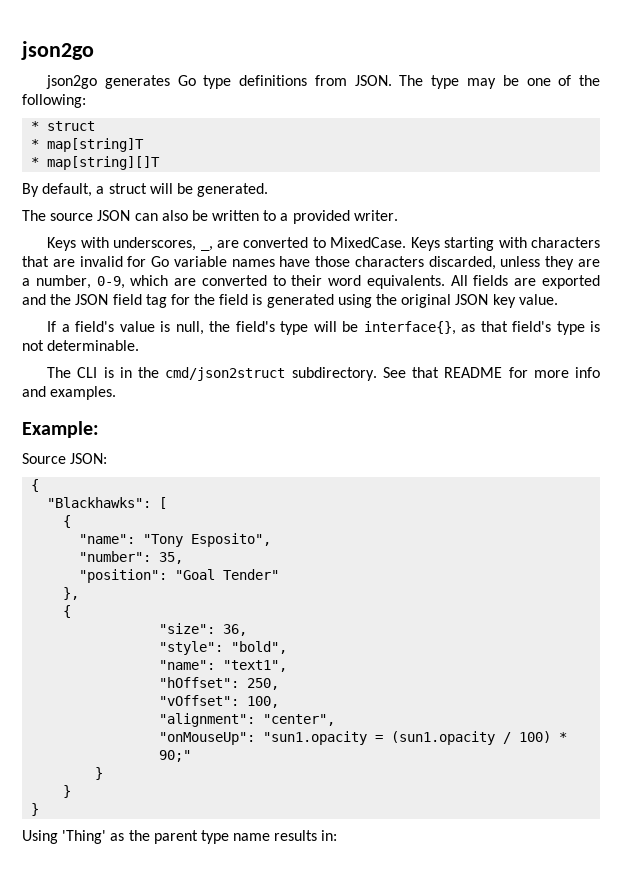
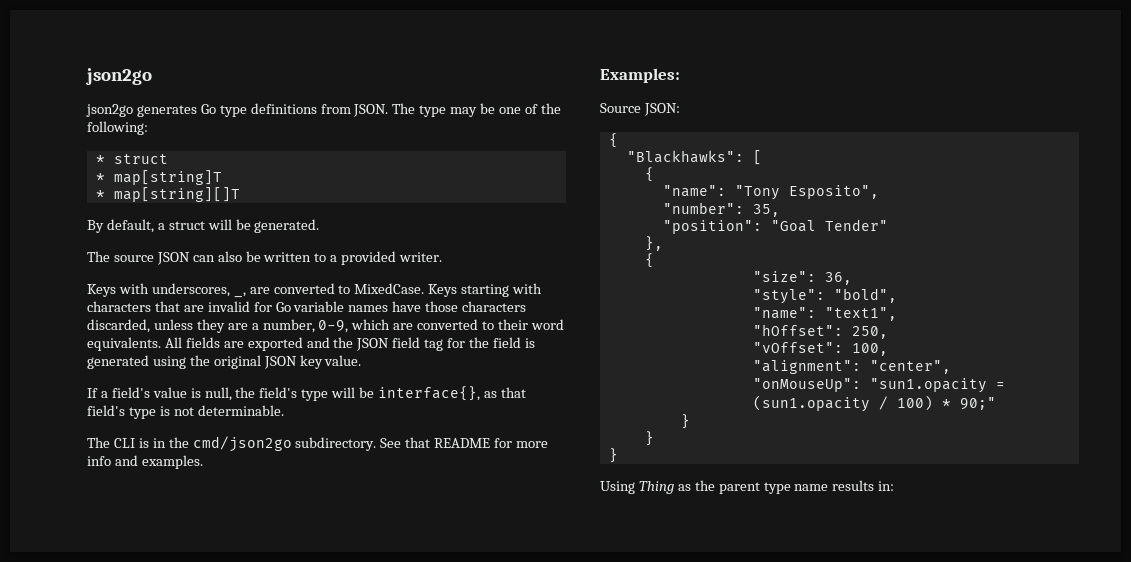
[165,367,286,381] cmd/json2struct -> [192,436,292,452] cmd/json2go
[22,421,99,438] Example: -> [600,68,680,83] Examples:
[62,830,107,844] 'Thing' -> [638,481,674,494] Thing

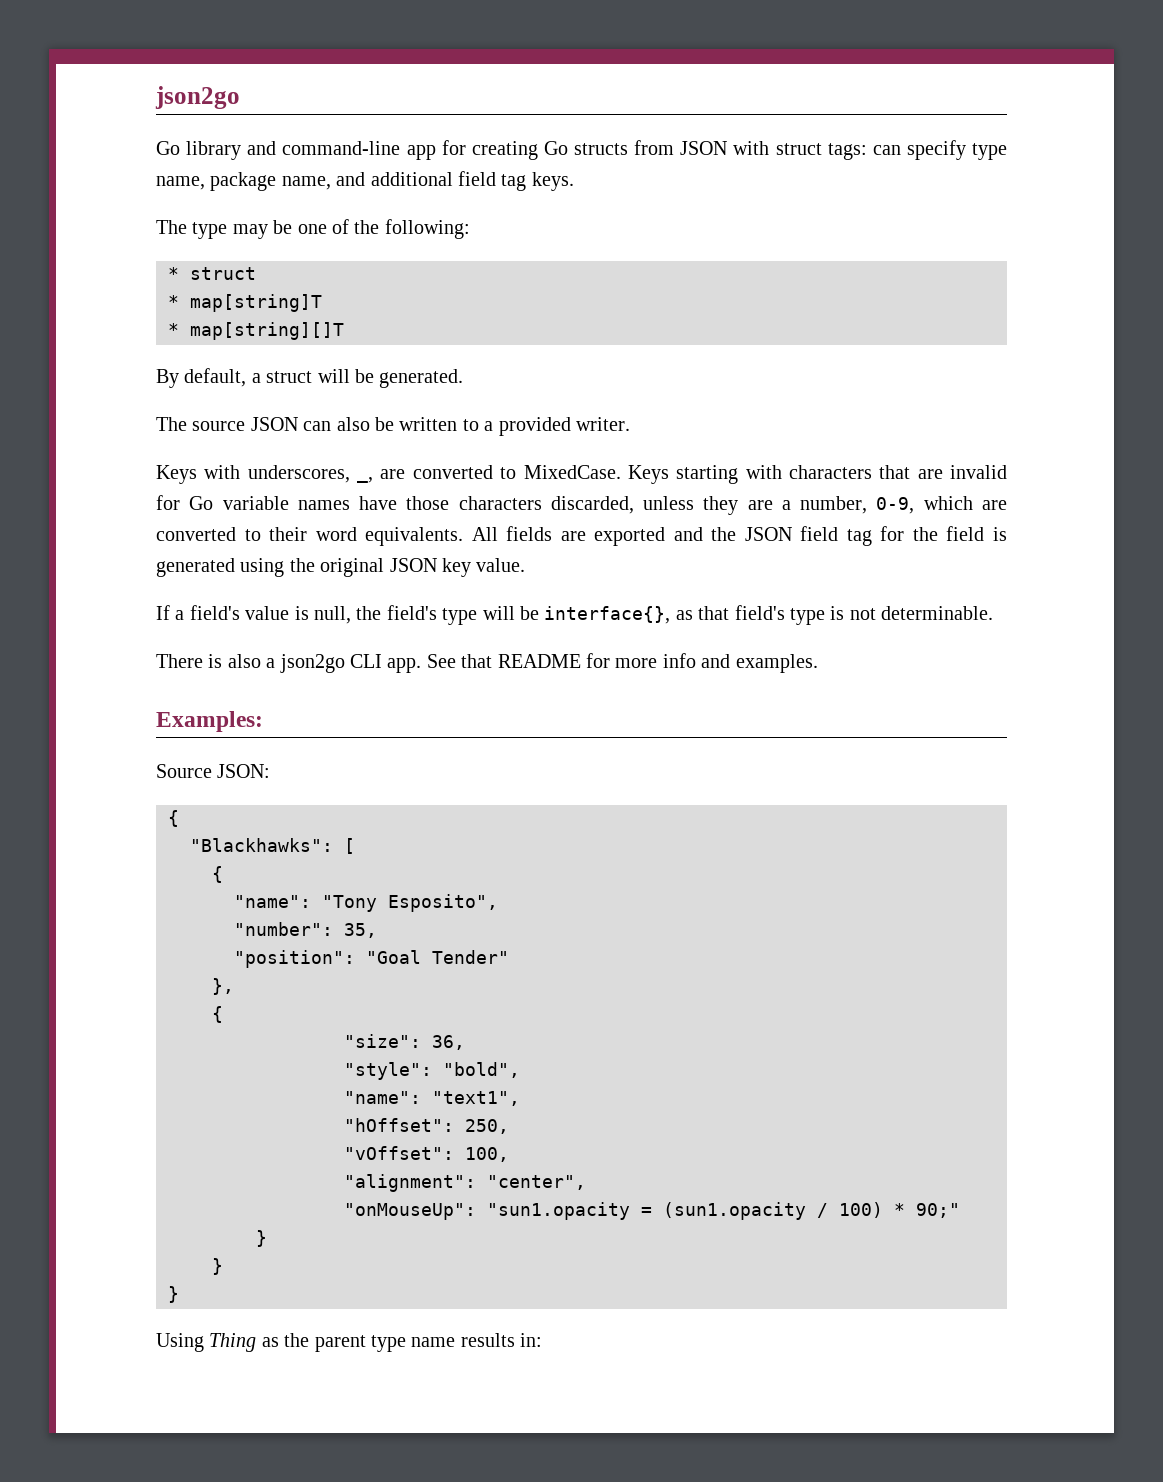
[86,103,389,117] json2go generates Go type definitions from JSON. -> [156,140,1007,160] [156,171,574,191] Go library and command-line app for creating Go structs from JSON with struct tags: can specify type name, package name, and additional field tag keys. //
[87,436,377,452] The CLI is in the cmd/json2go subdirectory. -> [156,654,422,673] There is also a json2go CLI app.

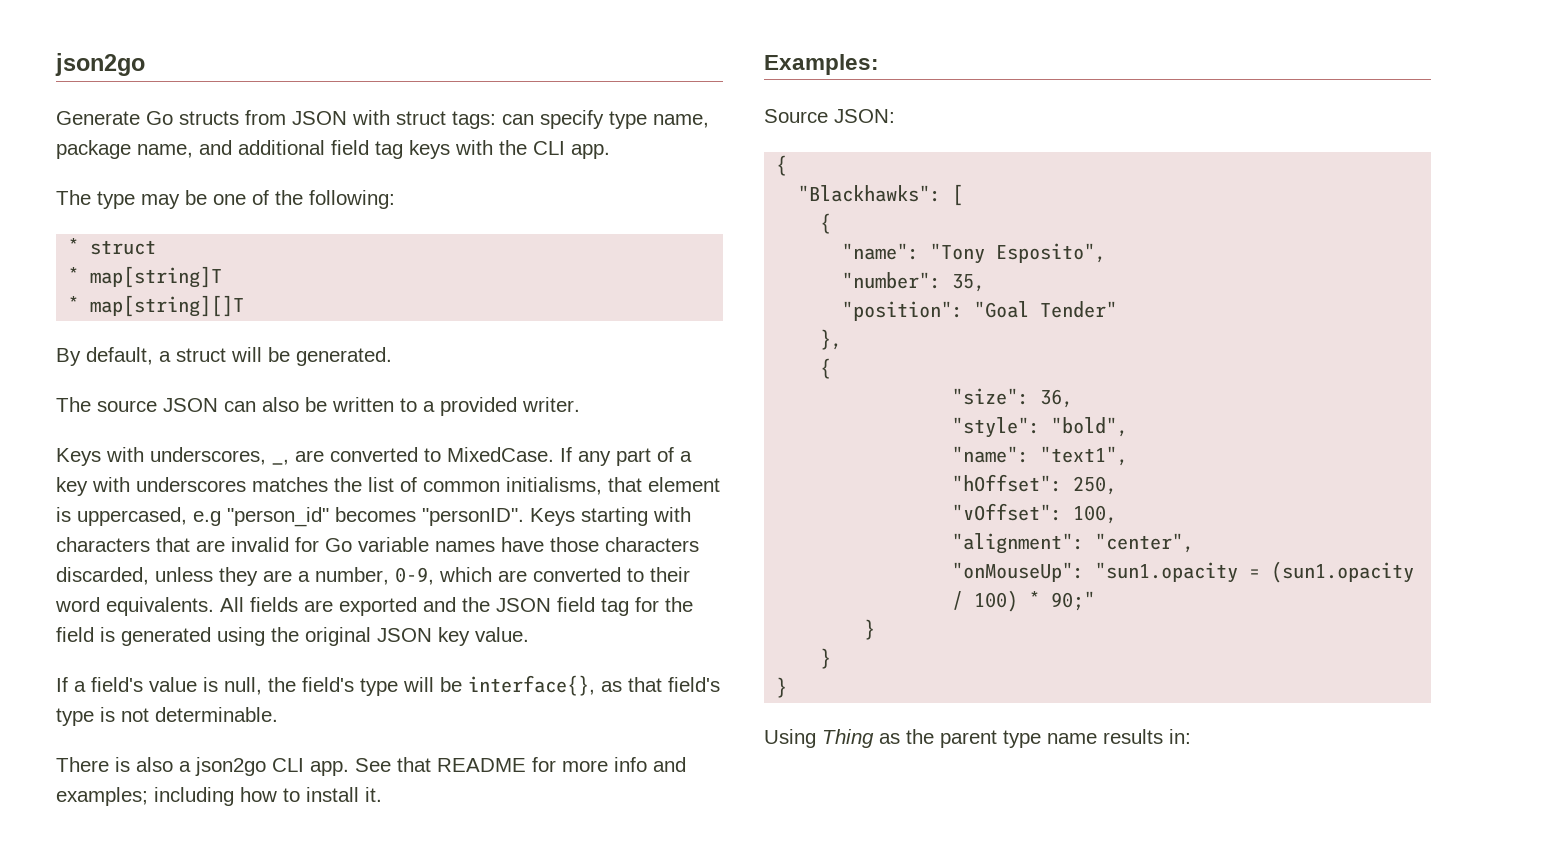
[156,140,538,160] Go library and command-line app for creating -> [56,111,140,125] Generate
[531,172,574,191] keys. -> [409,140,610,159] keys with the CLI app.
(621, 472) none -> [560,447,692,466] [56,477,720,496] [56,507,524,527] If any part of a key with underscores matches the list of common initialisms, that element is uppercased, e.g "person_id" becomes "personID".
[735,654,818,673] examples. -> [56,787,382,806] examples; including how to install it.

